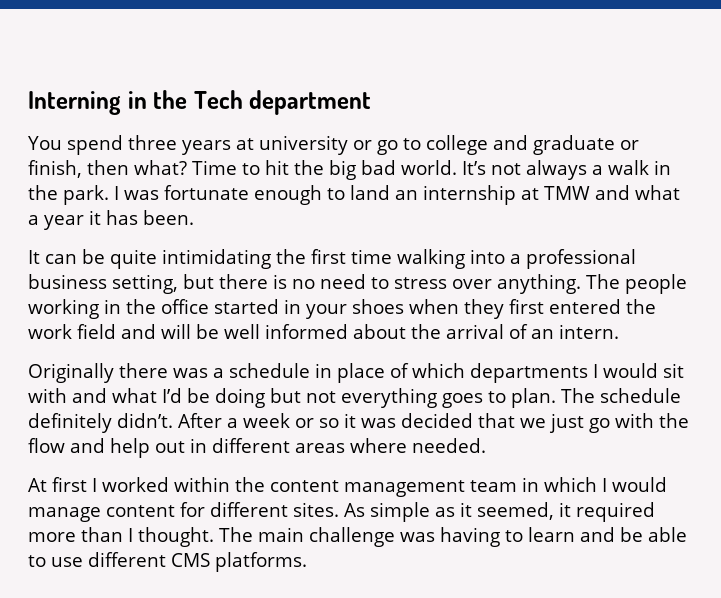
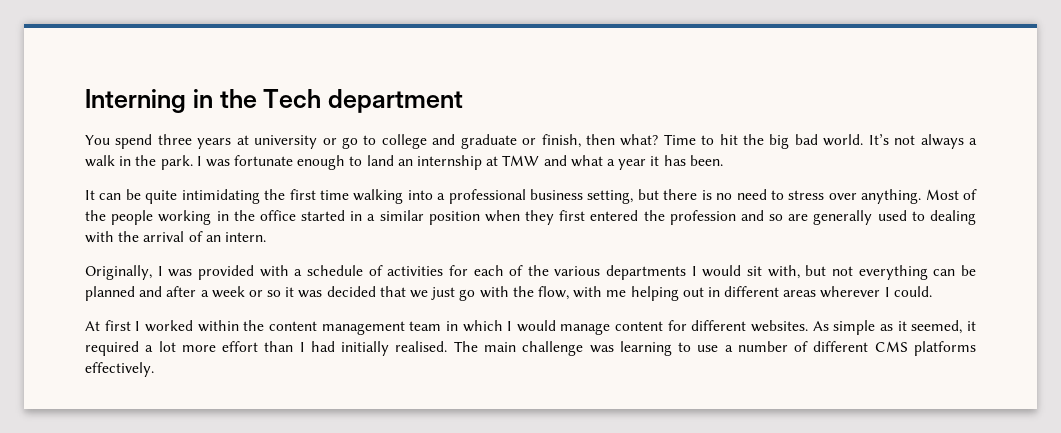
[586,274,620,289] The -> [925,189,977,200] [85,210,106,221] Most of the
[306,299,404,319] your shoes -> [367,210,480,225] a similar position
[28,324,406,339] work field and will be well informed about -> [669,210,976,225] [85,231,114,243] profession and so are generally used to dealing with
[28,363,684,383] [28,388,681,408] [28,413,222,433] Originally there was a schedule in place of which departments I would sit with and what I’d be doing but not everything goes to plan. The schedule definitely didn’t. After -> [85,265,977,280] [85,286,197,301] Originally, I was provided with a schedule of activities for each of the various departments I would sit with, but not everything can be planned and after
[28,438,150,458] flow and help -> [537,286,679,301] flow, with me helping
[350,438,486,453] where needed. -> [820,286,932,298] wherever I could.
[293,502,339,517] sites. -> [751,320,809,332] websites.
[28,527,687,547] [28,552,307,572] more than I thought. The main challenge was having to learn and be able to use different CMS platforms. -> [145,341,976,356] [85,362,154,377] a lot more effort than I had initially realised. The main challenge was learning to use a number of different CMS platforms effectively.

